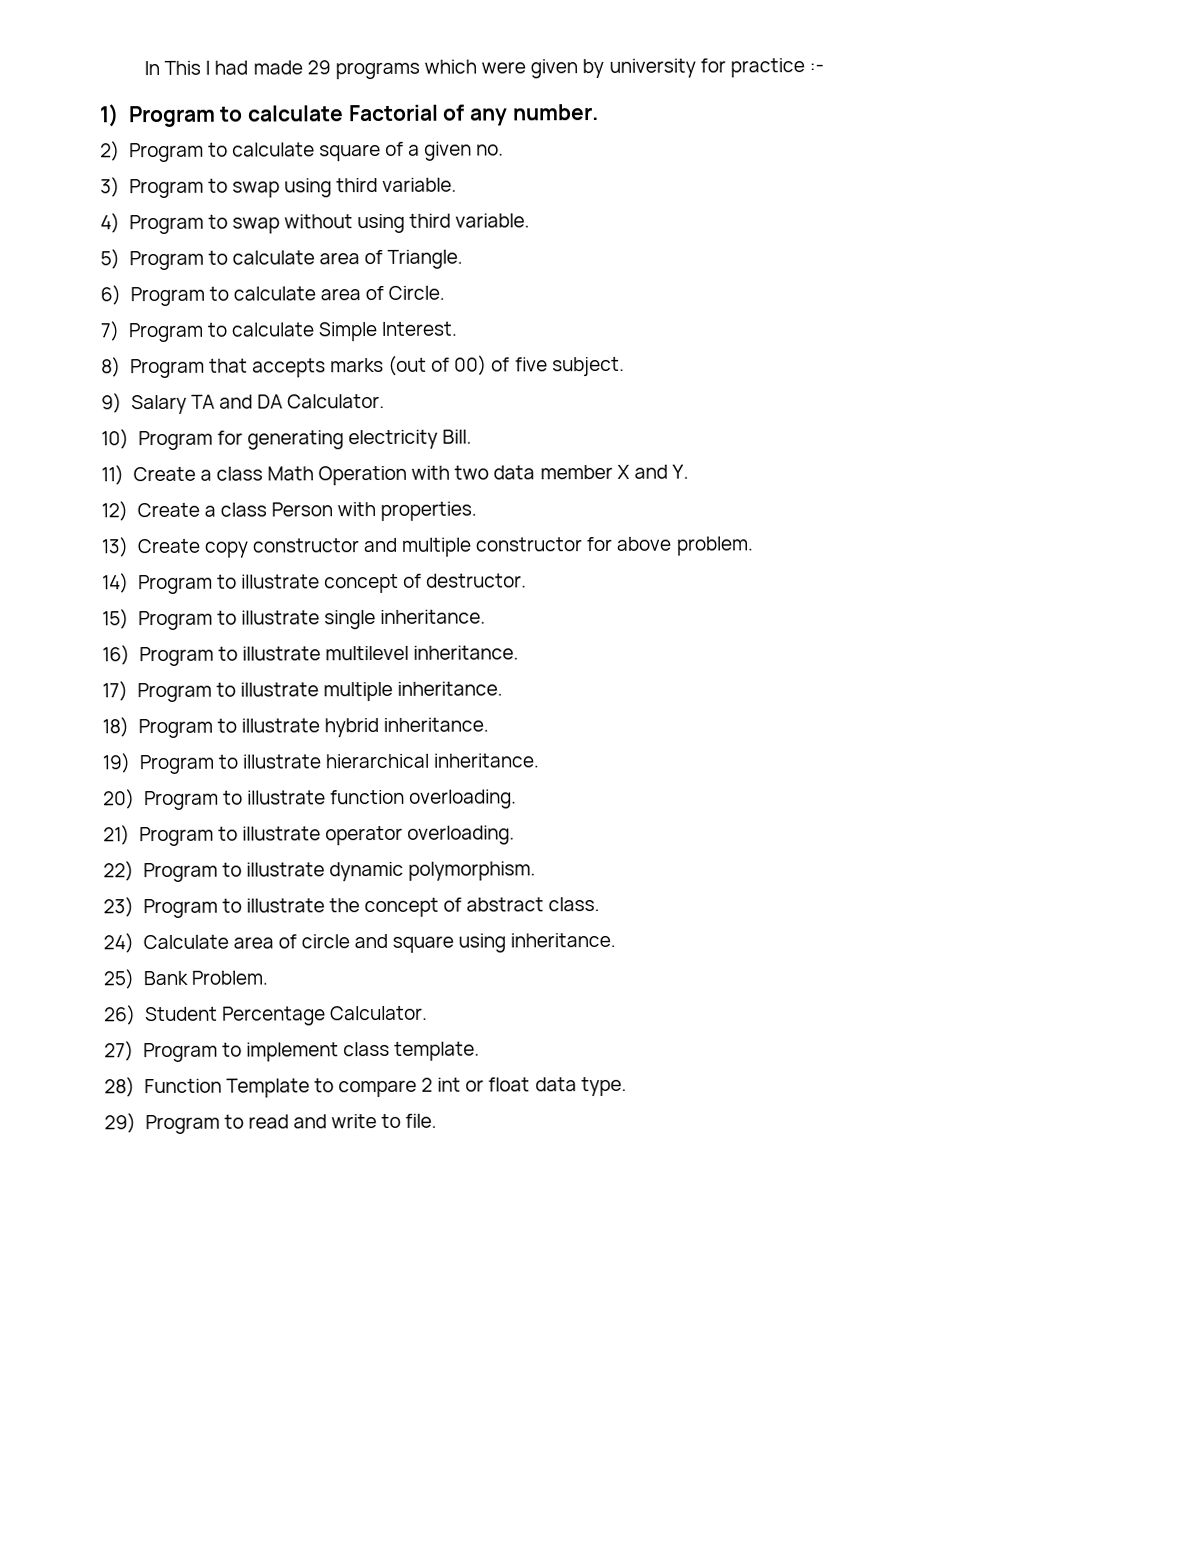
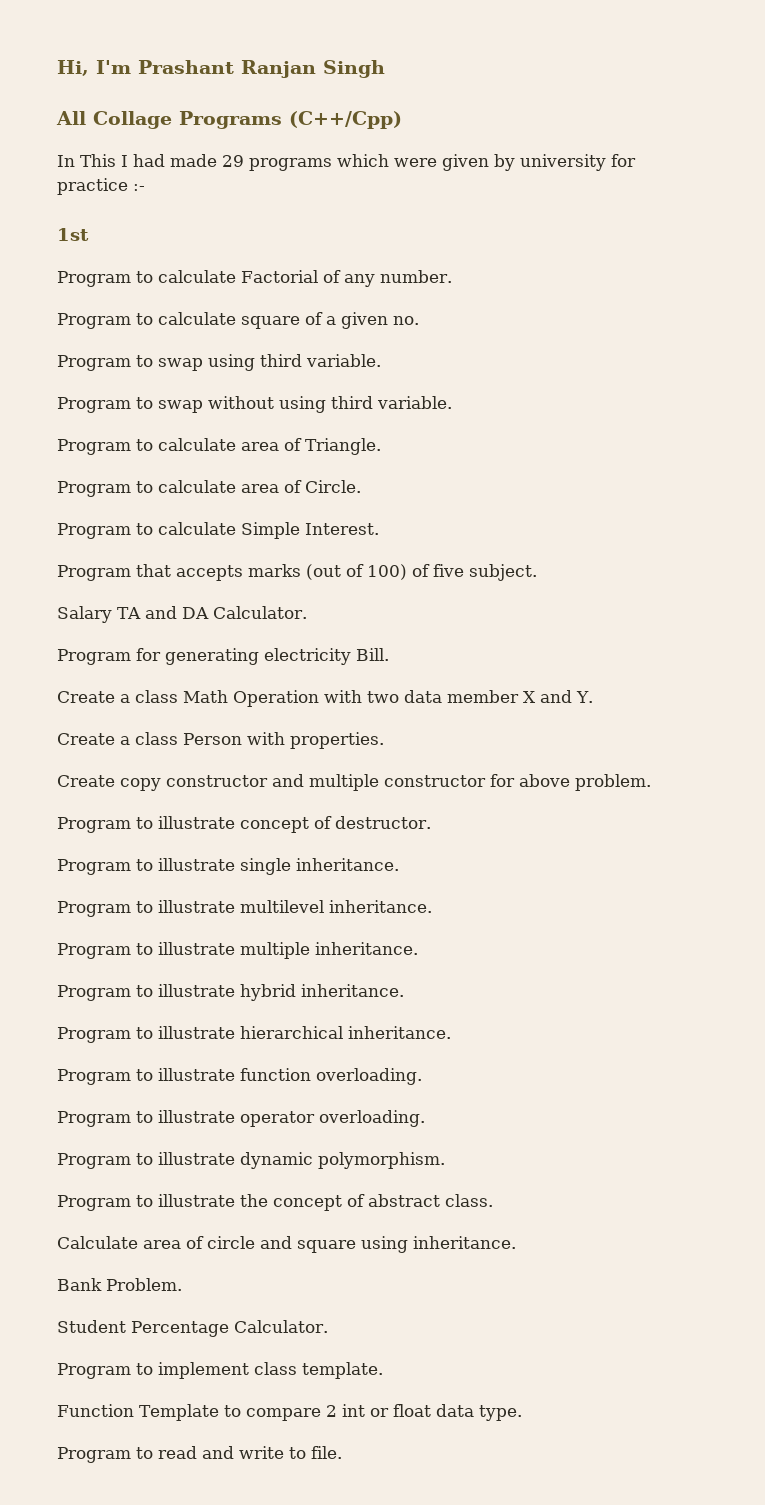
(144, 68) none -> [57,60,385,78] [56,111,402,129] Hi, I'm Prashant Ranjan Singh // All Collage Programs (C++/Cpp) //
[99,104,120,127] 1) -> [57,228,89,241] 1st //
[100,141,120,162] 2) -> (452, 276) none
[100,177,120,198] 3) -> (419, 320) none
[100,213,120,234] 4) -> (381, 360) none
[100,249,120,270] 5) -> (452, 402) none
[100,285,121,306] 6) -> (381, 446) none
[100,321,120,342] 7) -> (361, 486) none
[101,357,121,378] 8) -> (379, 529) none
[454,355,488,376] 00) -> [367,564,407,580] 100)
[101,393,122,414] 9) -> (537, 572) none
[101,429,129,450] 10) -> (307, 612) none
[101,465,124,486] 11) -> (389, 654) none
[101,501,128,522] 12) -> (593, 697) none
[101,537,129,558] 13) -> (384, 740) none
[102,573,129,594] 14) -> (651, 782) none
[102,609,129,630] 15) -> (431, 822) none
[102,645,130,666] 16) -> (399, 864) none
[102,681,128,702] 17) -> (432, 906) none
[102,717,129,738] 18) -> (418, 948) none
[102,753,130,774] 19) -> (404, 990) none
[103,789,135,810] 20) -> (451, 1032) none
[103,825,130,846] 21) -> (422, 1076) none
[103,861,134,882] 22) -> (425, 1118) none
[103,897,134,918] 23) -> (445, 1160) none
[103,933,134,954] 24) -> (493, 1200) none
[103,969,134,990] 25) -> (516, 1242) none
[104,1005,136,1026] 26) -> (182, 1284) none
[104,1041,134,1062] 27) -> (328, 1326) none
[104,1077,135,1098] 28) -> (383, 1370) none
[104,1113,136,1134] 29) -> (522, 1413) none

